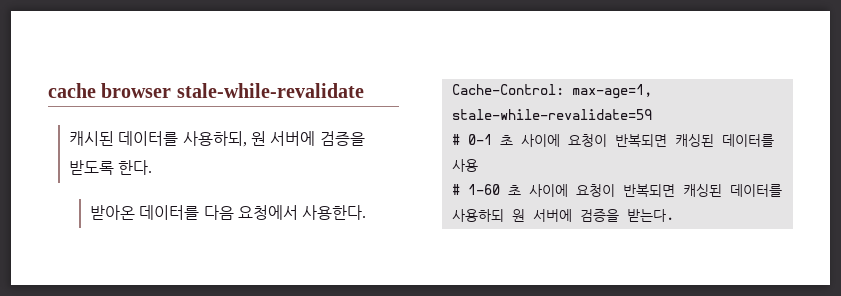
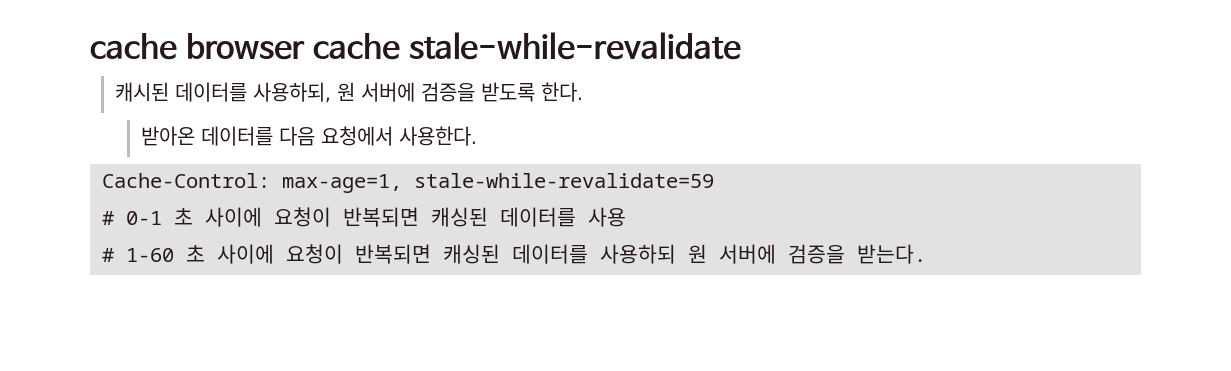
(172, 90) none -> [312,33,400,60] cache

